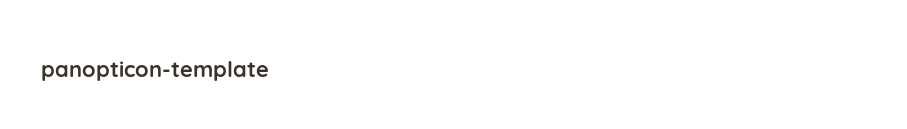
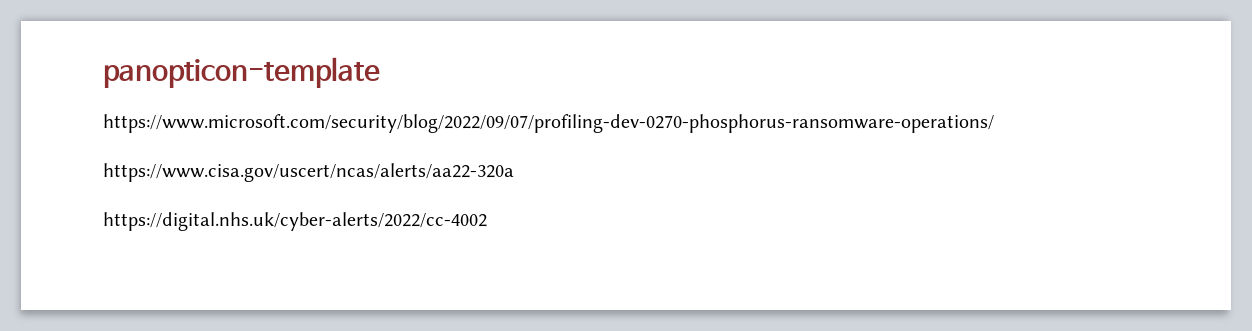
(269, 71) none -> [103,114,994,133] [103,163,514,182] [103,212,487,231] // https://www.microsoft.com/security/blog/2022/09/07/profiling-dev-0270-phosphorus-ransomware-operations/ // https://www.cisa.gov/uscert/ncas/alerts/aa22-320a // https://digital.nhs.uk/cyber-alerts/2022/cc-4002

